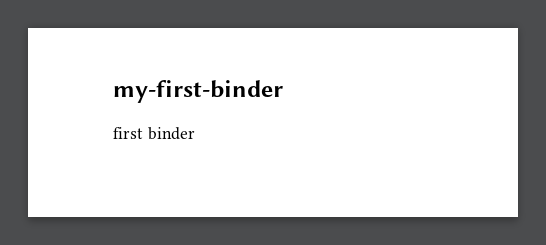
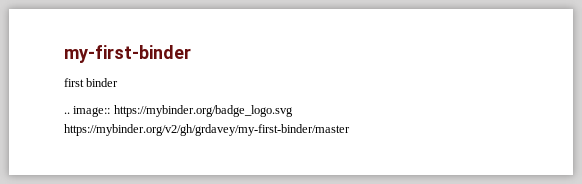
(195, 133) none -> [64,105,293,117] [64,124,350,136] // .. image:: https://mybinder.org/badge_logo.svg https://mybinder.org/v2/gh/grdavey/my-first-binder/master

